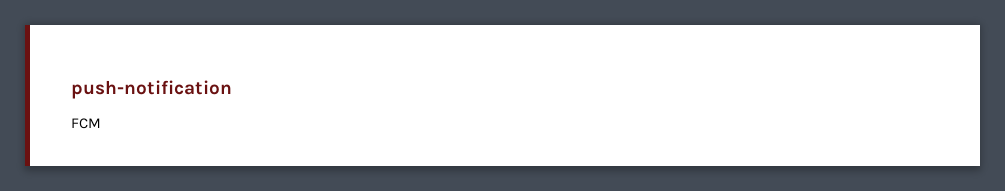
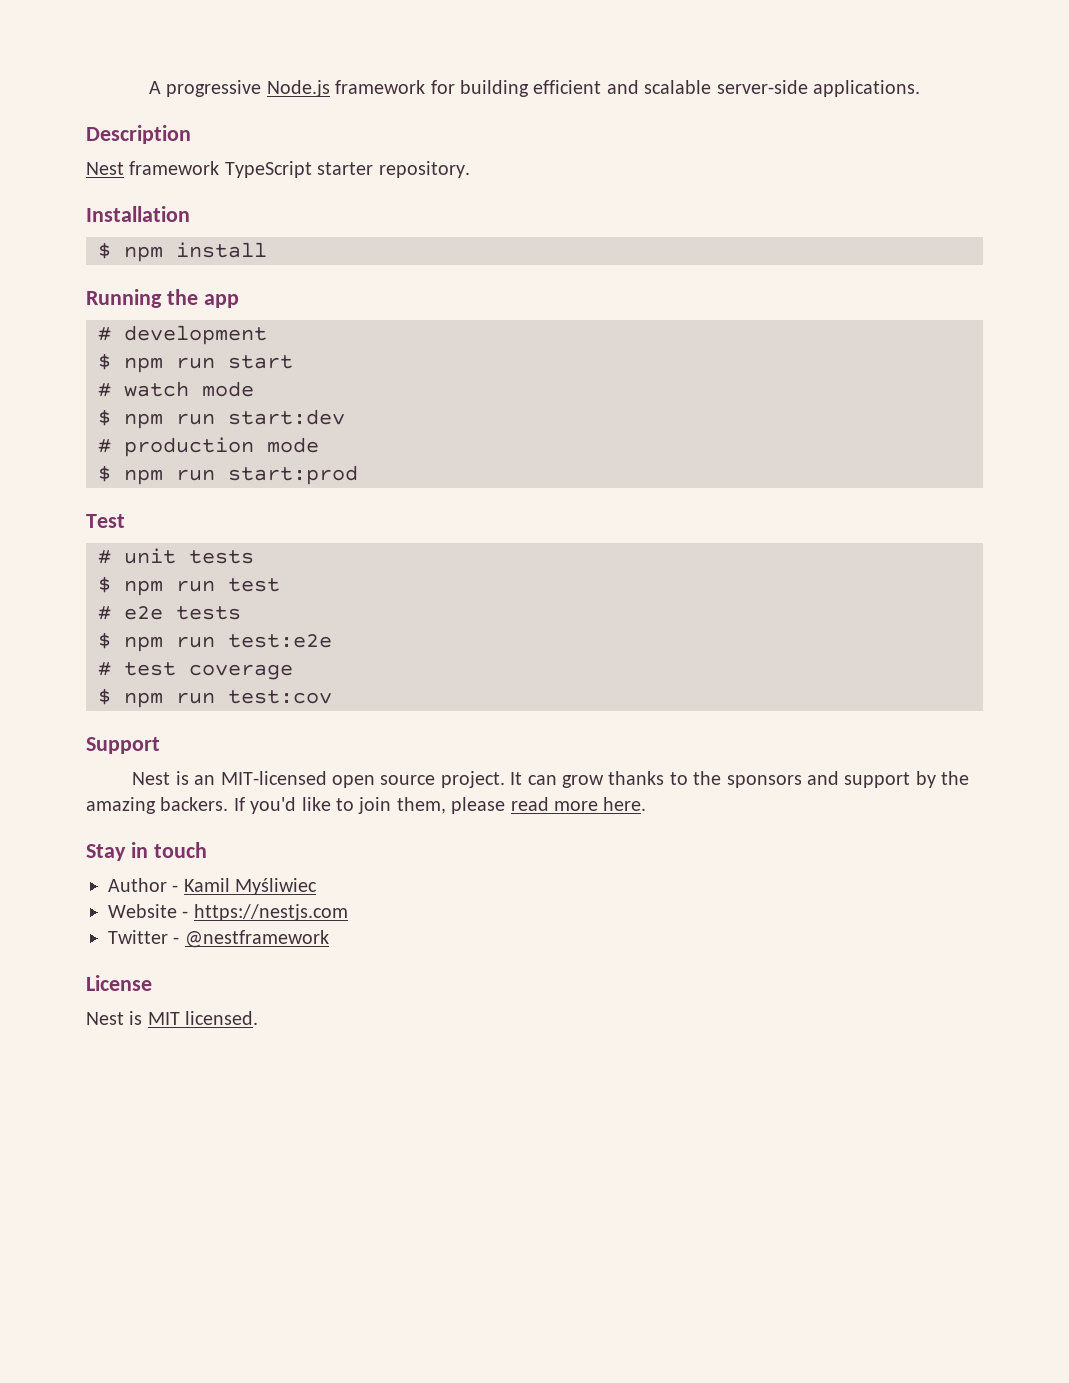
[71,80,232,99] [71,118,101,129] push-notification // FCM -> [149,80,920,97] [86,125,191,144] [86,161,470,178] [86,206,190,222] [98,242,267,262] [86,289,239,308] [98,325,267,345] [98,353,293,373] [98,381,254,397] [98,409,345,429] [98,437,319,457] [98,465,358,485] [86,514,125,528] [98,548,254,564] [98,576,280,596] [98,606,241,620] [98,632,332,652] [98,662,293,680] [98,688,332,708] [86,737,160,754] [132,771,970,788] [86,797,647,814] [86,842,207,861] [108,878,318,895] [108,904,348,921] [108,930,329,948] [86,975,152,991] [86,1011,259,1025] A progressive Node.js framework for building efficient and scalable server-side applications. // Description // Nest framework TypeScript starter repository. // Installation // $ npm install // Running the app // # development // $ npm run start // # watch mode // $ npm run start:dev // # production mode // $ npm run start:prod // Test // # unit tests // $ npm run test // # e2e tests // $ npm run test:e2e // # test coverage // $ npm run test:cov // Support // Nest is an MIT-licensed open source project. It can grow thanks to the sponsors and support by the amazing backers. If you'd like to join them, please read more here. // Stay in touch // Author - Kamil Myśliwiec // Website - https://nestjs.com // Twitter - @nestframework // License // Nest is MIT licensed.

